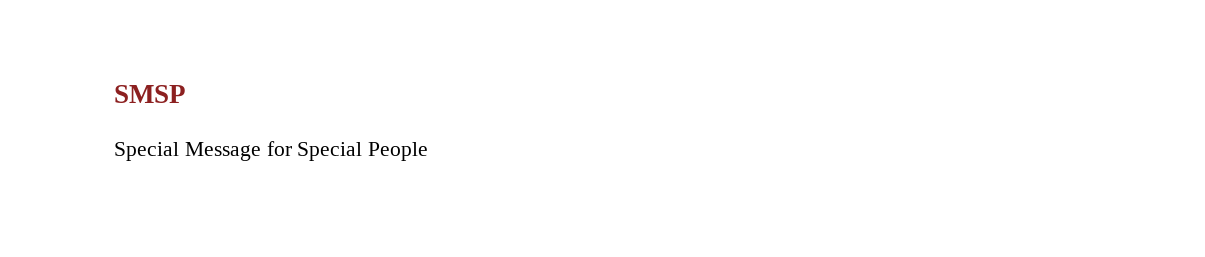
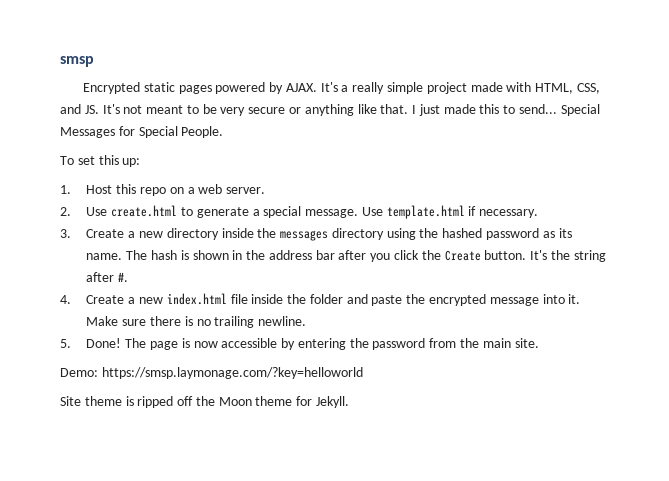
[114,85,186,103] [114,141,429,161] SMSP // Special Message for Special People -> [60,56,94,67] [83,82,600,94] [60,104,600,116] [60,126,224,138] [60,155,141,167] [60,184,266,196] [60,205,539,219] [60,228,572,241] [86,250,606,262] [86,272,129,282] [60,293,581,306] [86,316,307,328] [60,338,539,350] [60,367,363,379] [60,396,350,408] smsp // Encrypted static pages powered by AJAX. It's a really simple project made with HTML, CSS, and JS. It's not meant to be very secure or anything like that. I just made this to send... Special Messages for Special People. // To set this up: // 1. Host this repo on a web server. // 2. Use create.html to generate a special message. Use template.html if necessary. // 3. Create a new directory inside the messages directory using the hashed password as its name. The hash is shown in the address bar after you click the Create button. It's the string after #. // 4. Create a new index.html file inside the folder and paste the encrypted message into it. Make sure there is no trailing newline. // 5. Done! The page is now accessible by entering the password from the main site. // Demo: https://smsp.laymonage.com/?key=helloworld // Site theme is ripped off the Moon theme for Jekyll.

